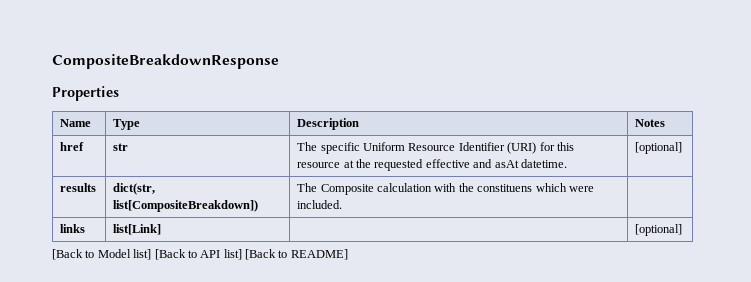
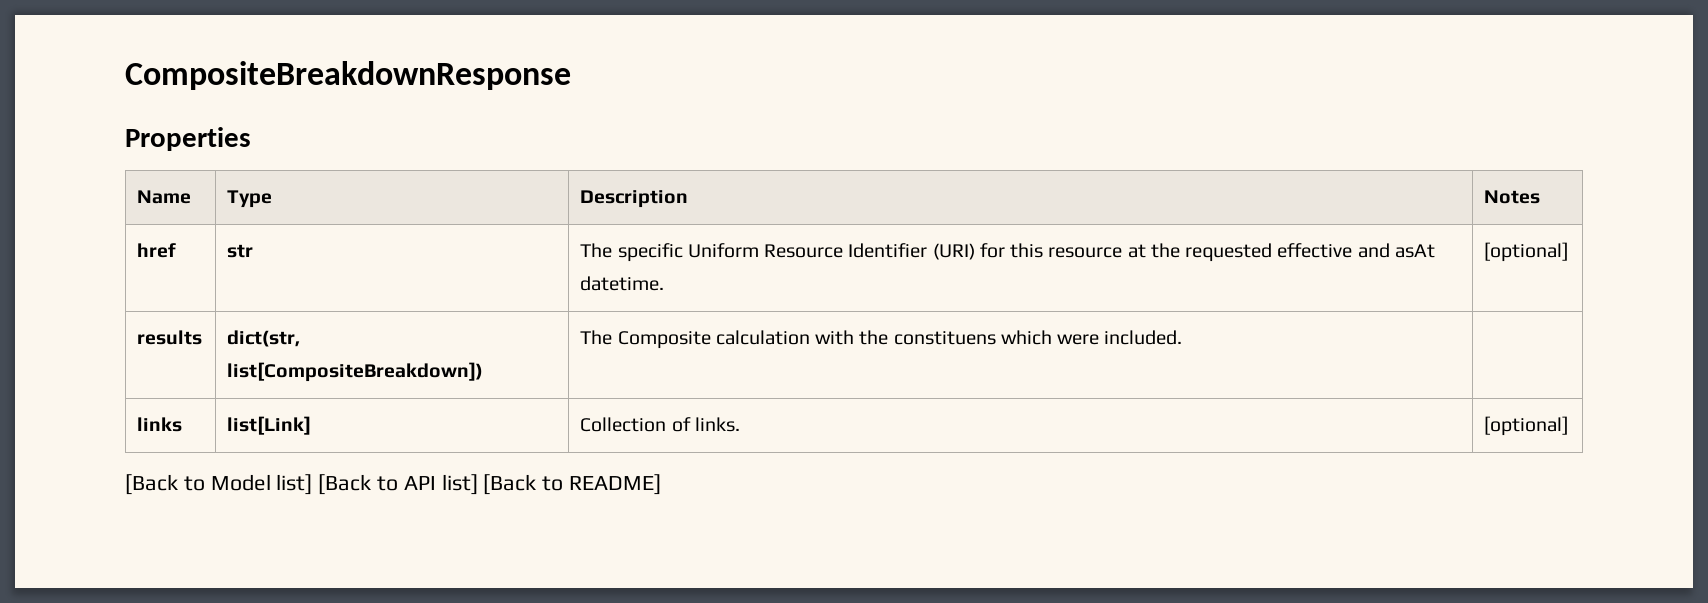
(162, 229) none -> [580,417,740,432] Collection of links.

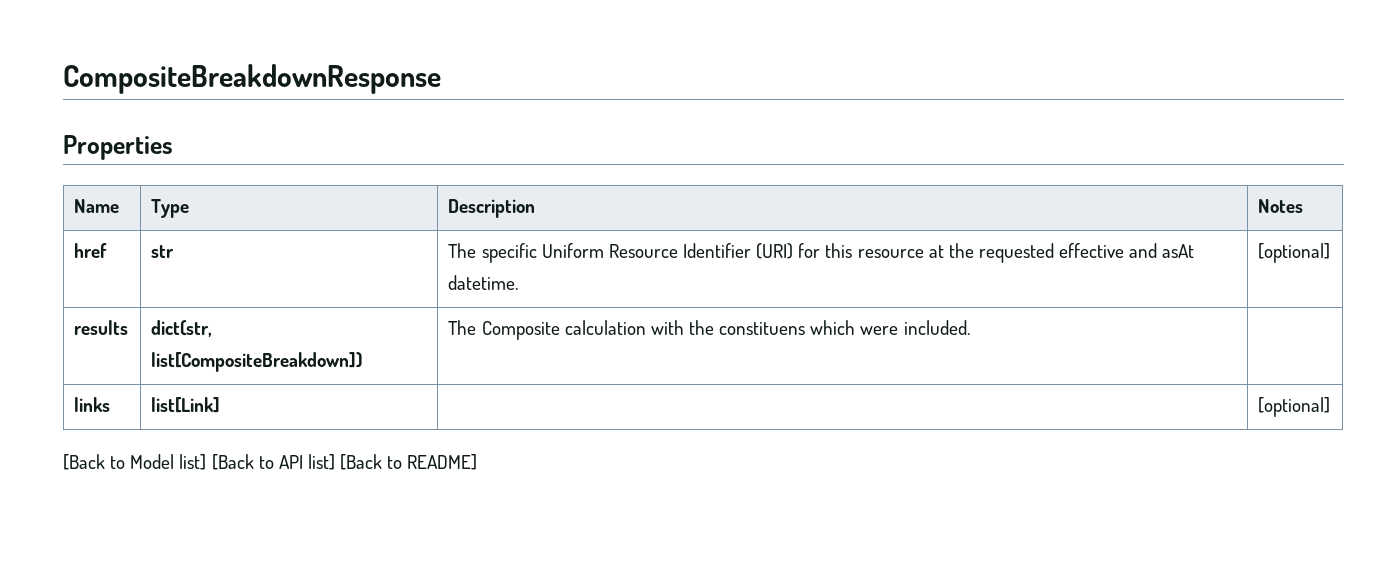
[580,417,740,432] Collection of links. -> (221, 405) none

